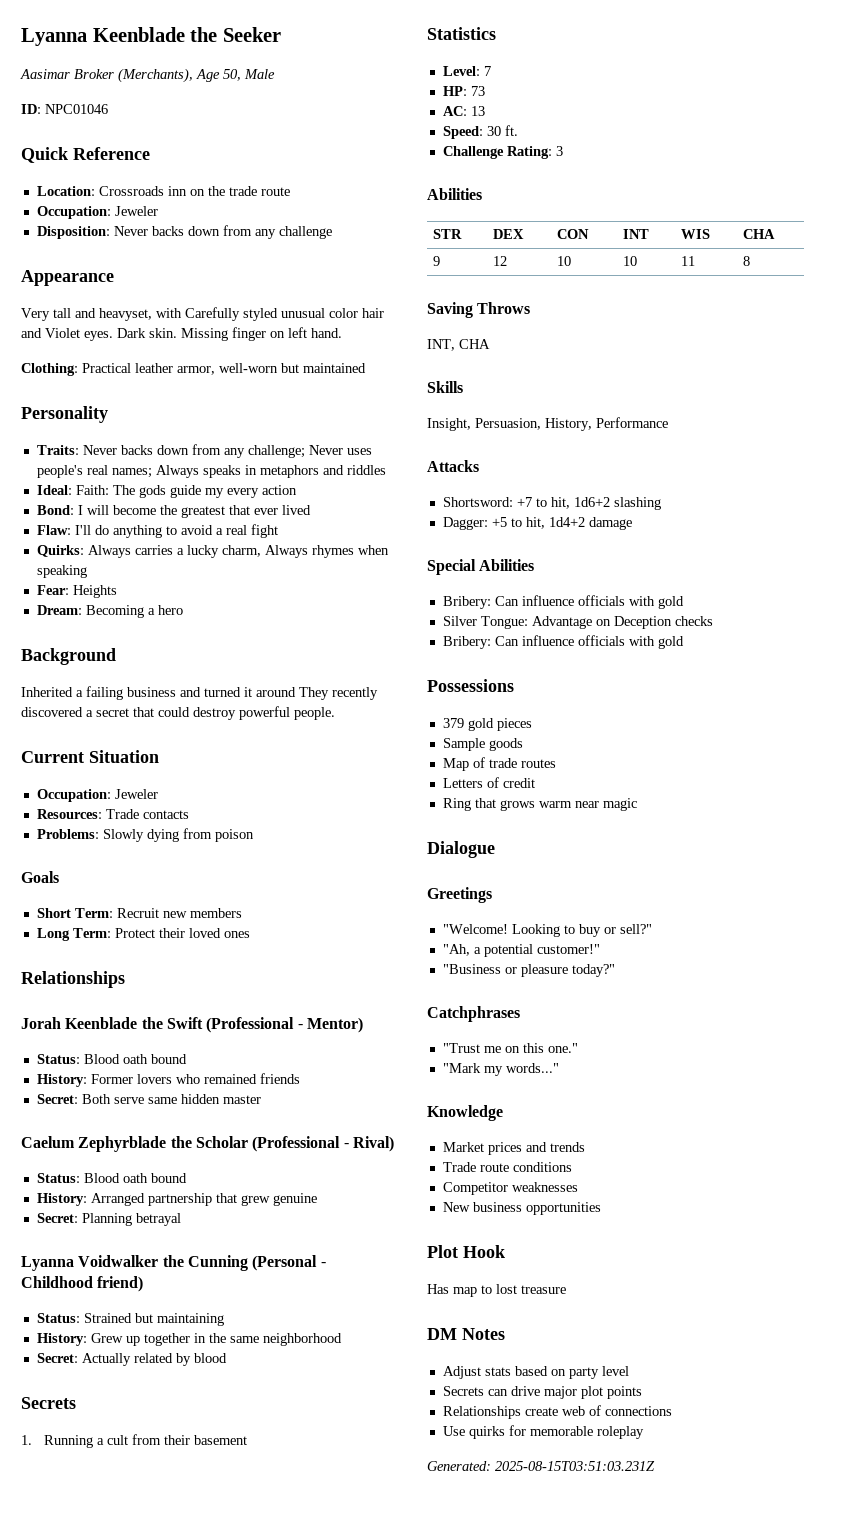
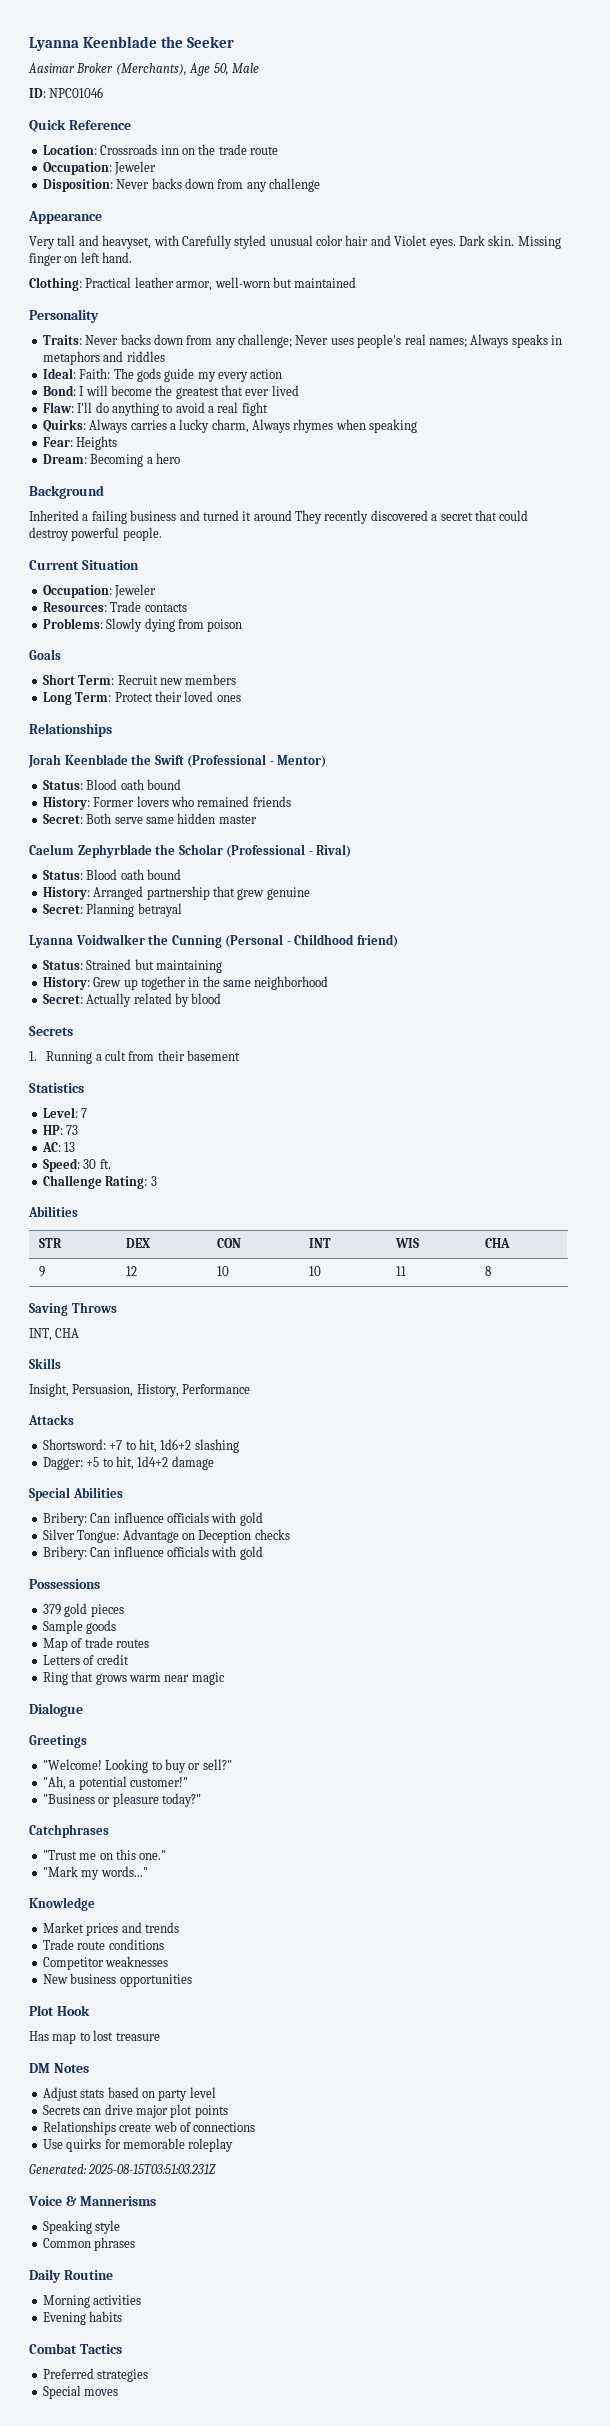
(655, 1466) none -> [28,2196,156,2206] [42,2220,121,2234] [42,2237,136,2251] [29,2269,113,2283] [42,2295,142,2308] [42,2311,123,2325] [29,2343,122,2354] [42,2368,149,2382] [42,2385,119,2399] // Voice & Mannerisms // Speaking style // Common phrases // Daily Routine // Morning activities // Evening habits // Combat Tactics // Preferred strategies // Special moves

